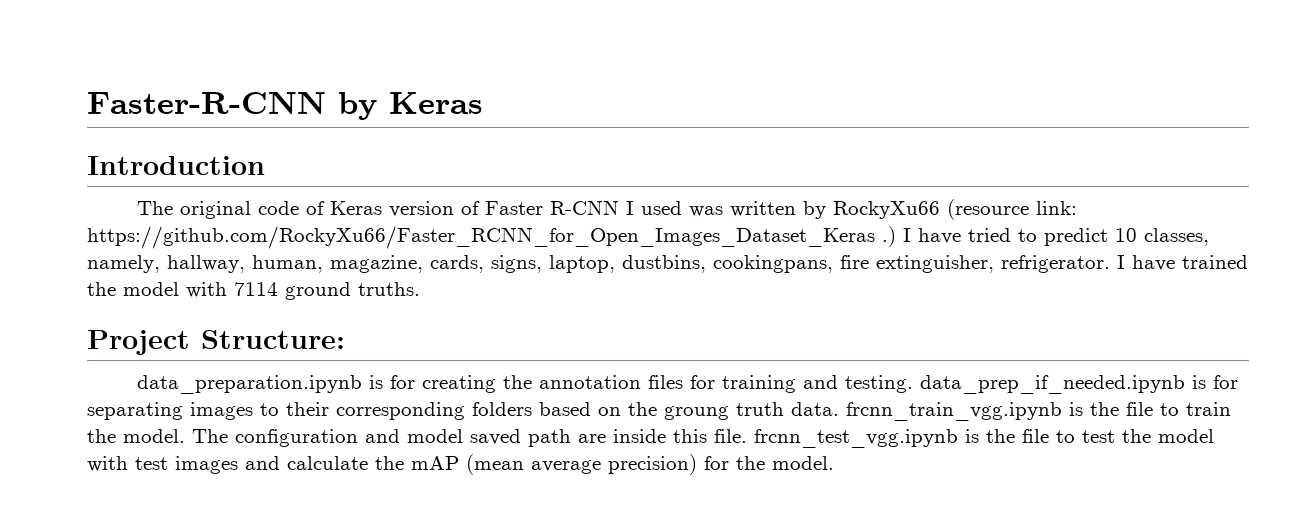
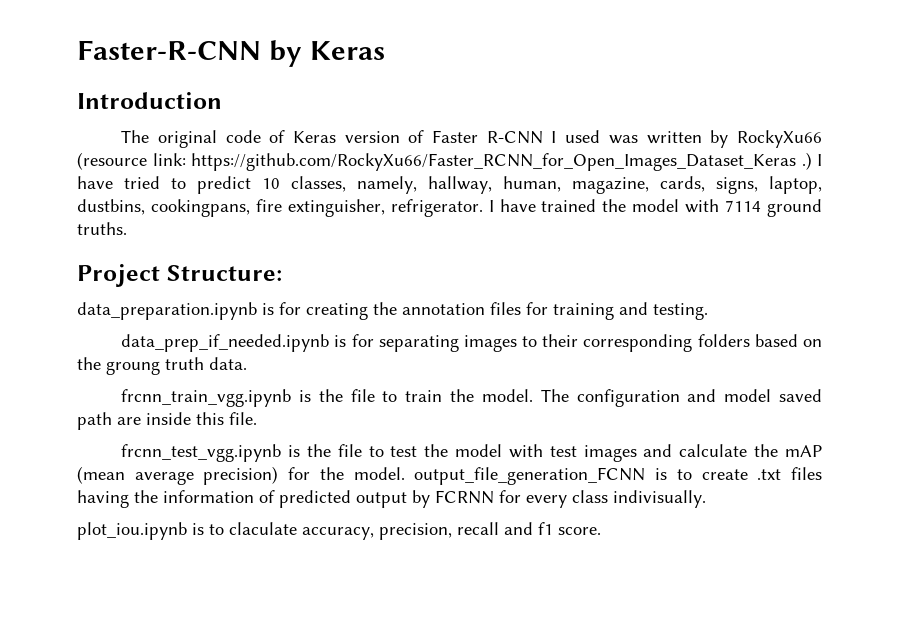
(914, 384) none -> (708, 311) //
(839, 409) none -> (247, 363) //
(747, 436) none -> (257, 418) //
(834, 463) none -> [414,467,823,485] [77,490,706,508] [77,522,601,540] output_file_generation_FCNN is to create .txt files having the information of predicted output by FCRNN for every class indivisually. // plot_iou.ipynb is to claculate accuracy, precision, recall and f1 score.

